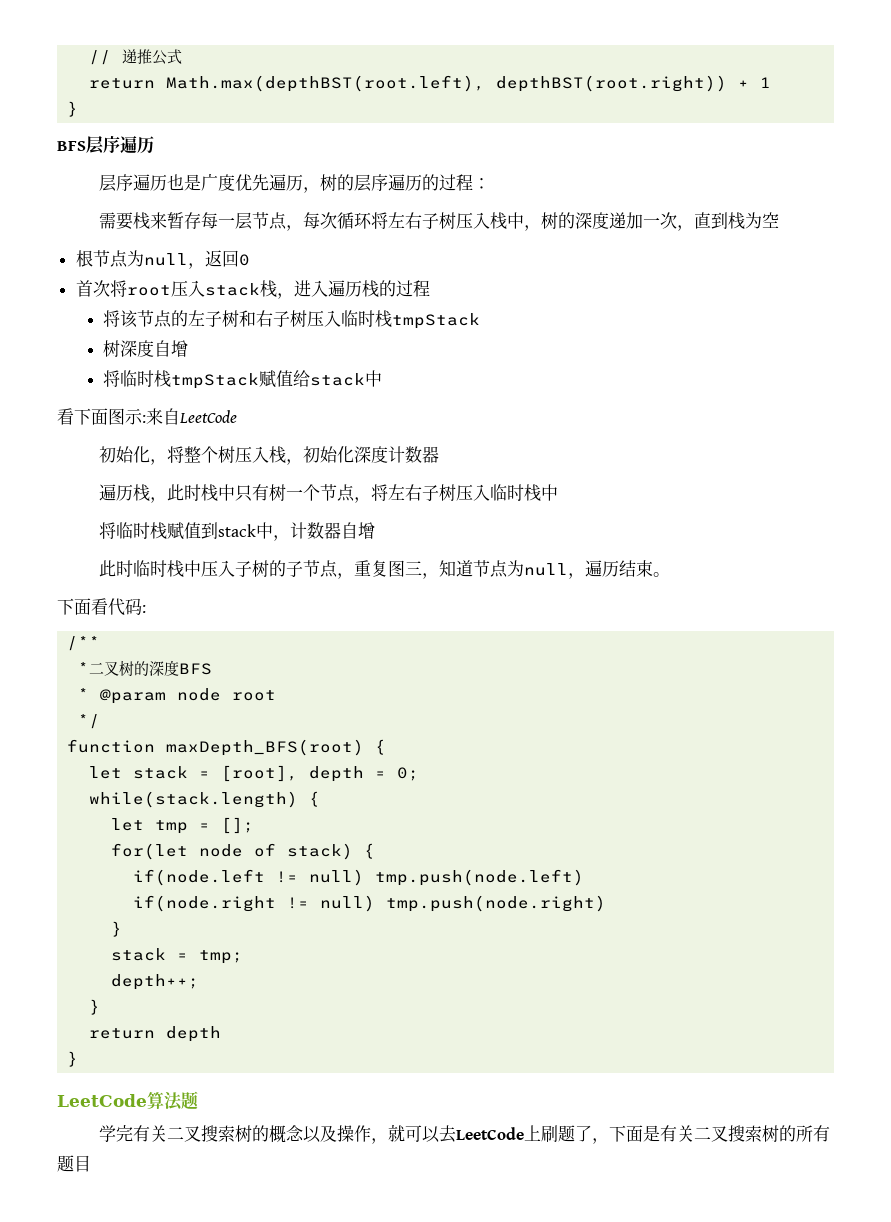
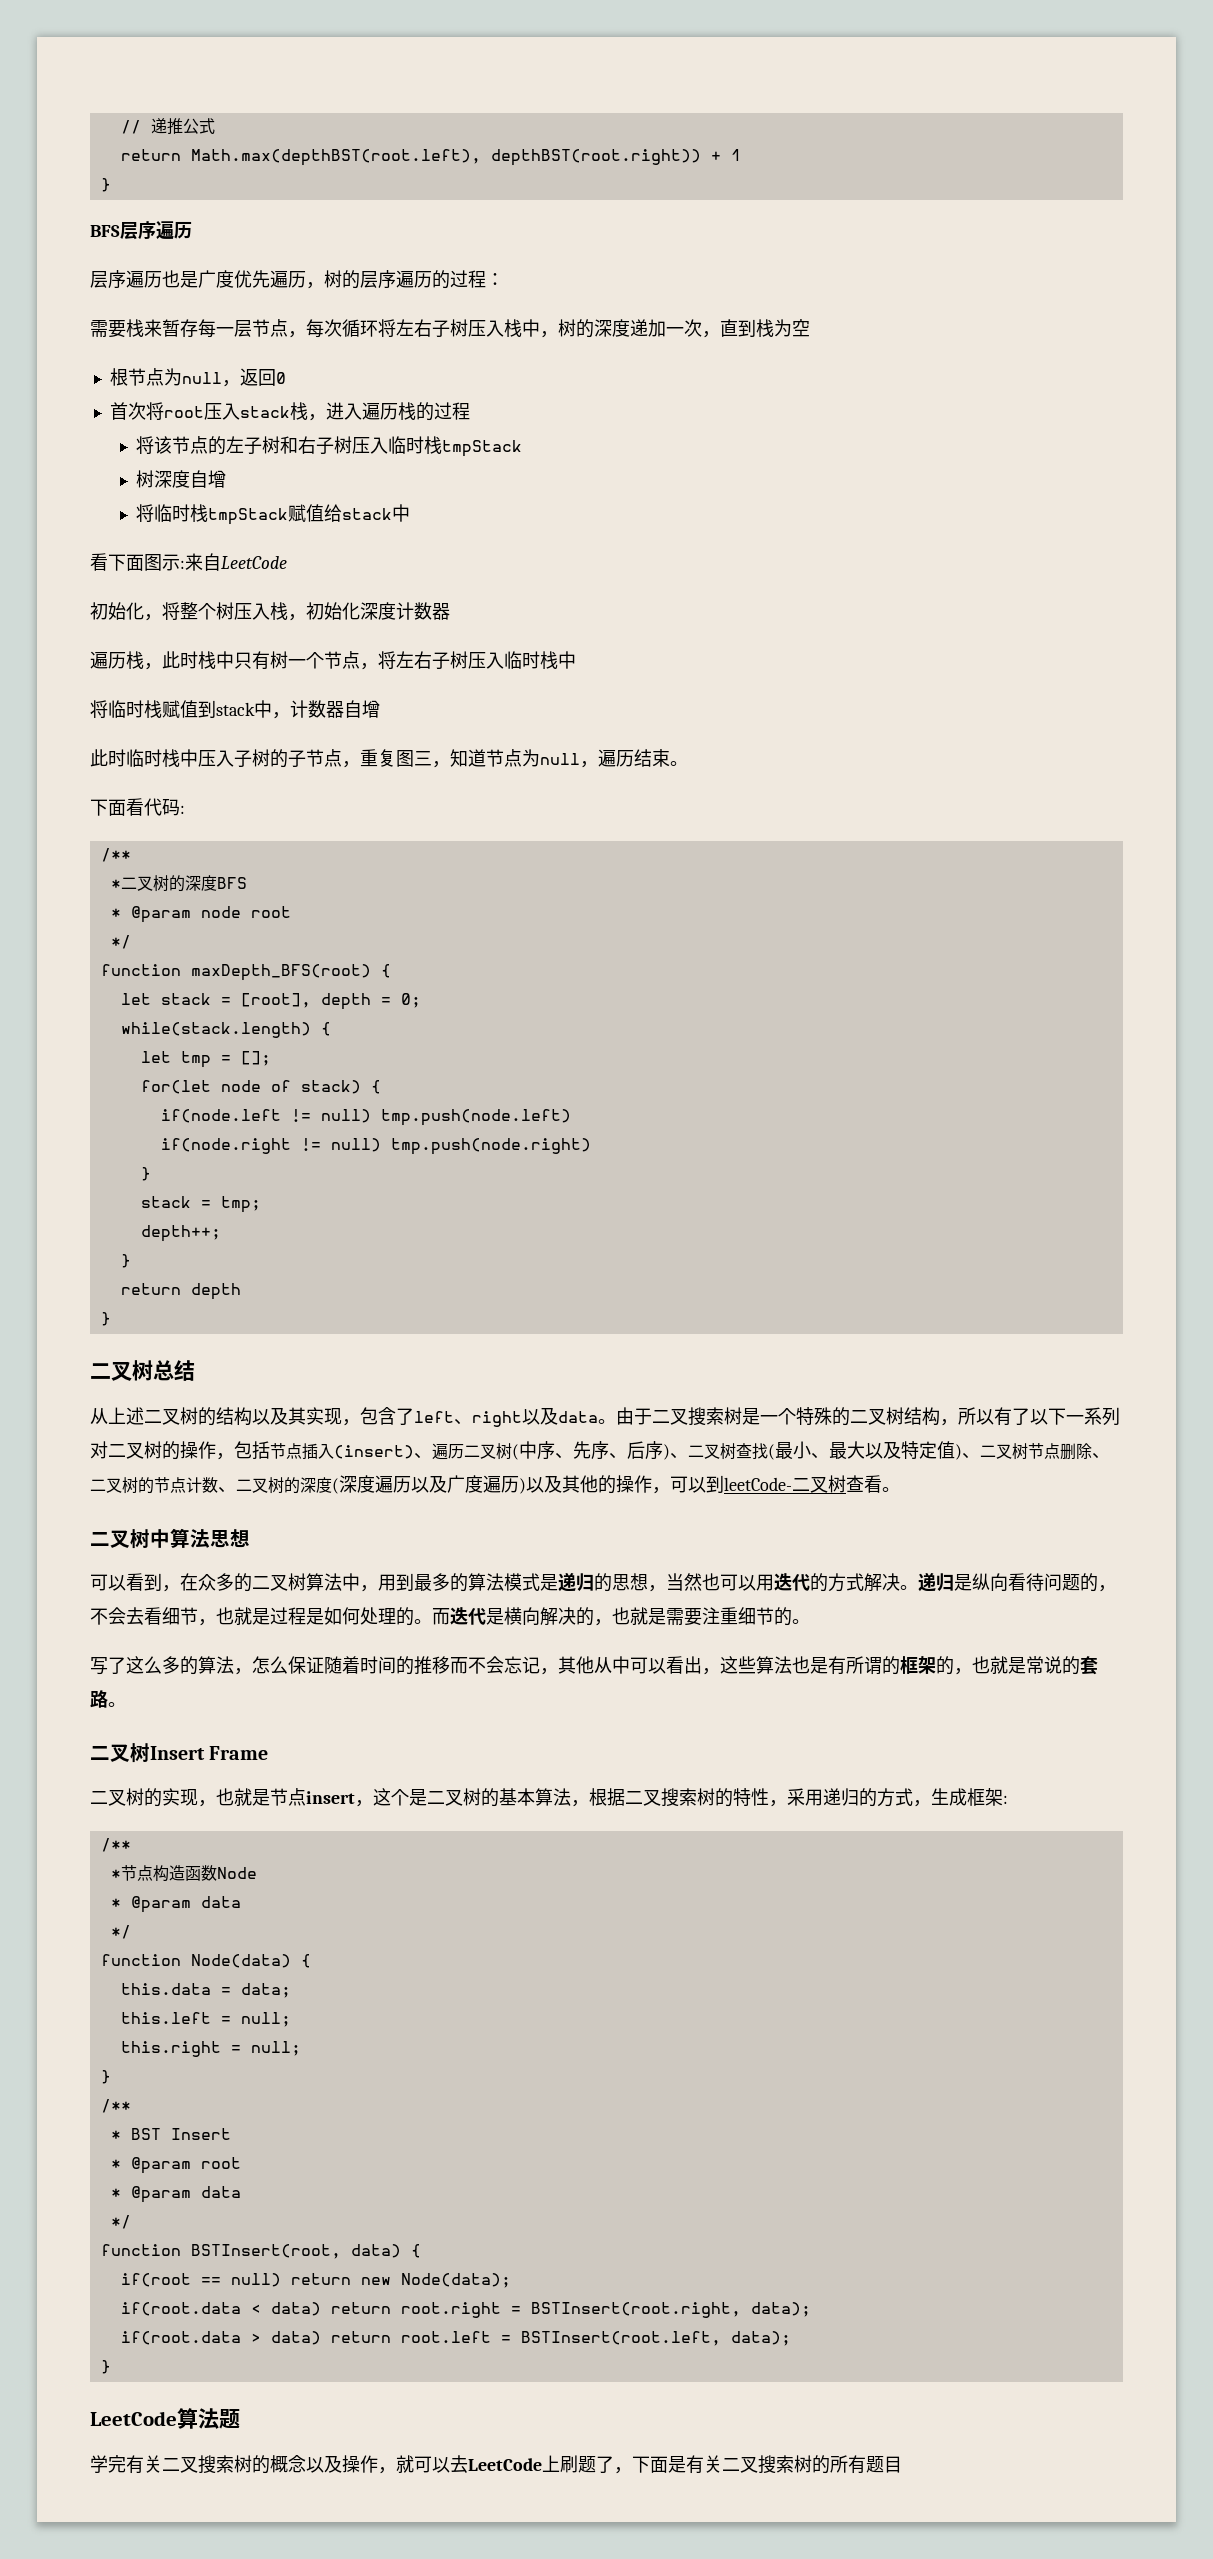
(79, 1059) none -> [90,1360,195,1381] [90,1407,1120,1427] [90,1441,1110,1460] [90,1475,900,1494] [90,1528,250,1549] [90,1572,1116,1592] [90,1607,810,1626] [90,1656,1098,1675] [90,1690,126,1708] [90,1743,269,1763] [90,1788,1008,1807] [100,1838,131,1852] [110,1865,257,1882] [110,1896,241,1913] [110,1925,131,1939] [100,1954,311,1968] [120,1983,291,1998] [120,2012,291,2027] [120,2041,301,2057] [100,2070,111,2084] [100,2099,131,2113] [110,2128,231,2140] [110,2157,241,2174] [110,2186,241,2203] [110,2215,131,2229] [100,2244,421,2259] [120,2273,511,2288] [120,2302,811,2318] [120,2331,791,2346] [100,2360,111,2374] // 二叉树总结 // 从上述二叉树的结构以及其实现，包含了left、right以及data。由于二叉搜索树是一个特殊的二叉树结构，所以有了以下一系列对二叉树的操作，包括节点插入(insert)、遍历二叉树(中序、先序、后序)、二叉树查找(最小、最大以及特定值)、二叉树节点删除、二叉树的节点计数、二叉树的深度(深度遍历以及广度遍历)以及其他的操作，可以到leetCode-二叉树查看。 // 二叉树中算法思想 // 可以看到，在众多的二叉树算法中，用到最多的算法模式是递归的思想，当然也可以用迭代的方式解决。递归是纵向看待问题的，不会去看细节，也就是过程是如何处理的。而迭代是横向解决的，也就是需要注重细节的。 // 写了这么多的算法，怎么保证随着时间的推移而不会忘记，其他从中可以看出，这些算法也是有所谓的框架的，也就是常说的套路。 // 二叉树Insert Frame // 二叉树的实现，也就是节点insert，这个是二叉树的基本算法，根据二叉搜索树的特性，采用递归的方式，生成框架: // /** // *节点构造函数Node // * @param data // */ // function Node(data) { // this.data = data; // this.left = null; // this.right = null; // } // /** // * BST Insert // * @param root // * @param data // */ // function BSTInsert(root, data) { // if(root == null) return new Node(data); // if(root.data < data) return root.right = BSTInsert(root.right, data); // if(root.data > data) return root.left = BSTInsert(root.left, data); // }

